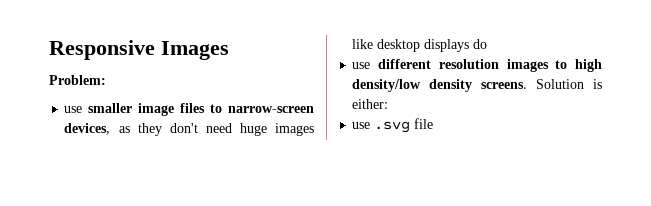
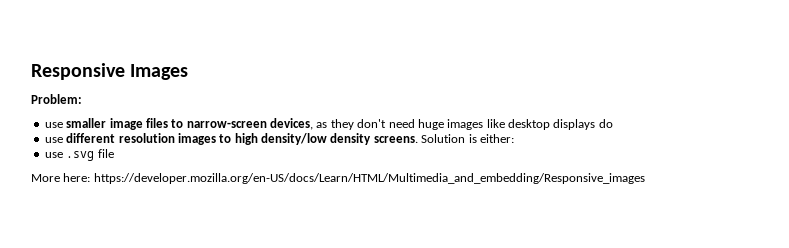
(434, 123) none -> [31,173,645,184] // More here: https://developer.mozilla.org/en-US/docs/Learn/HTML/Multimedia_and_embedding/Responsive_images

